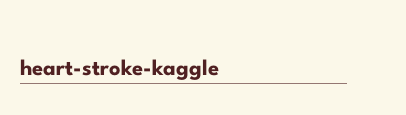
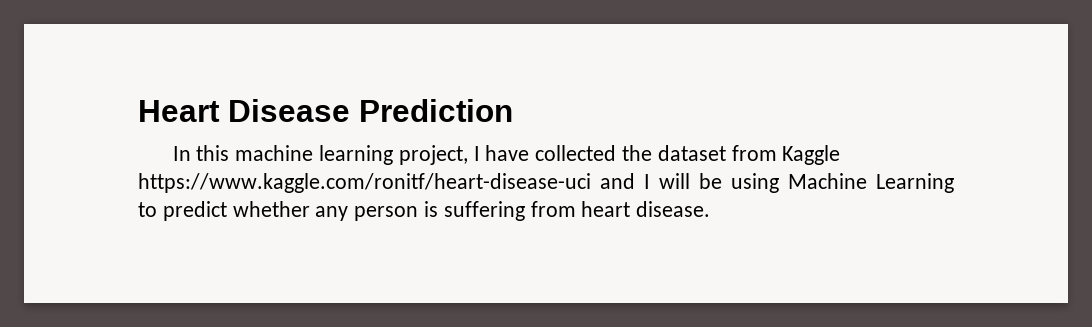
[20,59,219,80] heart-stroke-kaggle -> [138,99,513,122] [172,145,841,165] [138,173,954,193] [138,201,711,221] Heart Disease Prediction // In this machine learning project, I have collected the dataset from Kaggle https://www.kaggle.com/ronitf/heart-disease-uci and I will be using Machine Learning to predict whether any person is suffering from heart disease.

